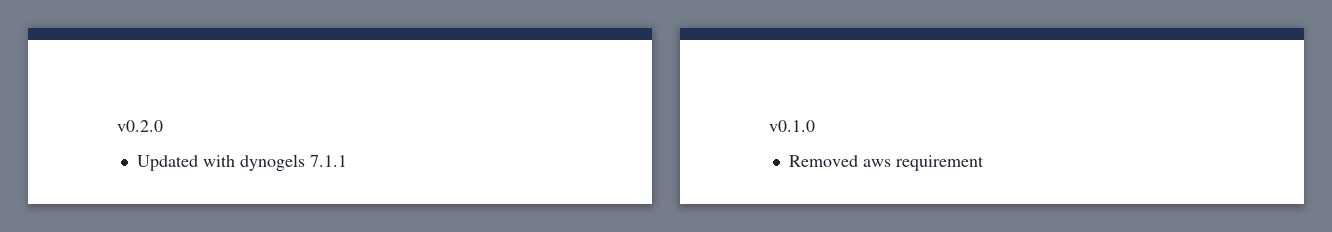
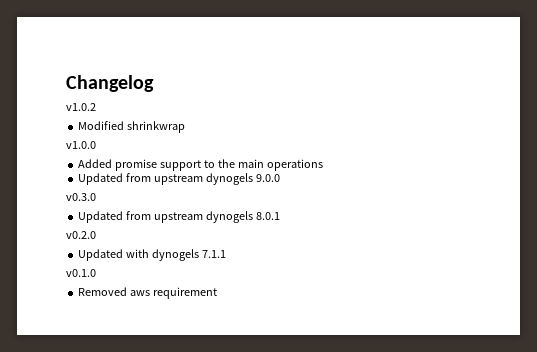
(117, 126) none -> [66,75,154,92] [66,103,96,111] [78,121,186,133] [66,141,96,149] [78,159,323,171] [78,173,280,185] [66,193,96,201] [78,211,280,223] Changelog // v1.0.2 // Modified shrinkwrap // v1.0.0 // Added promise support to the main operations // Updated from upstream dynogels 9.0.0 // v0.3.0 // Updated from upstream dynogels 8.0.1 //

